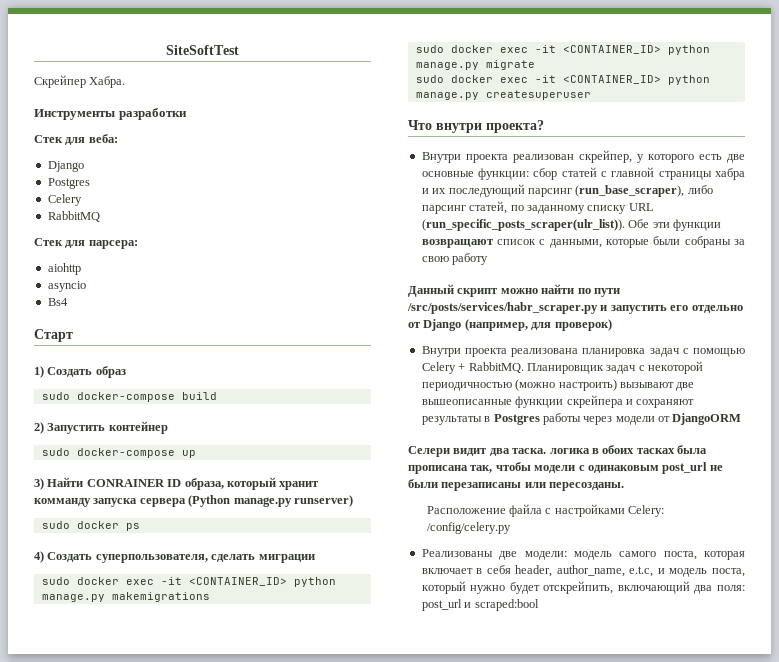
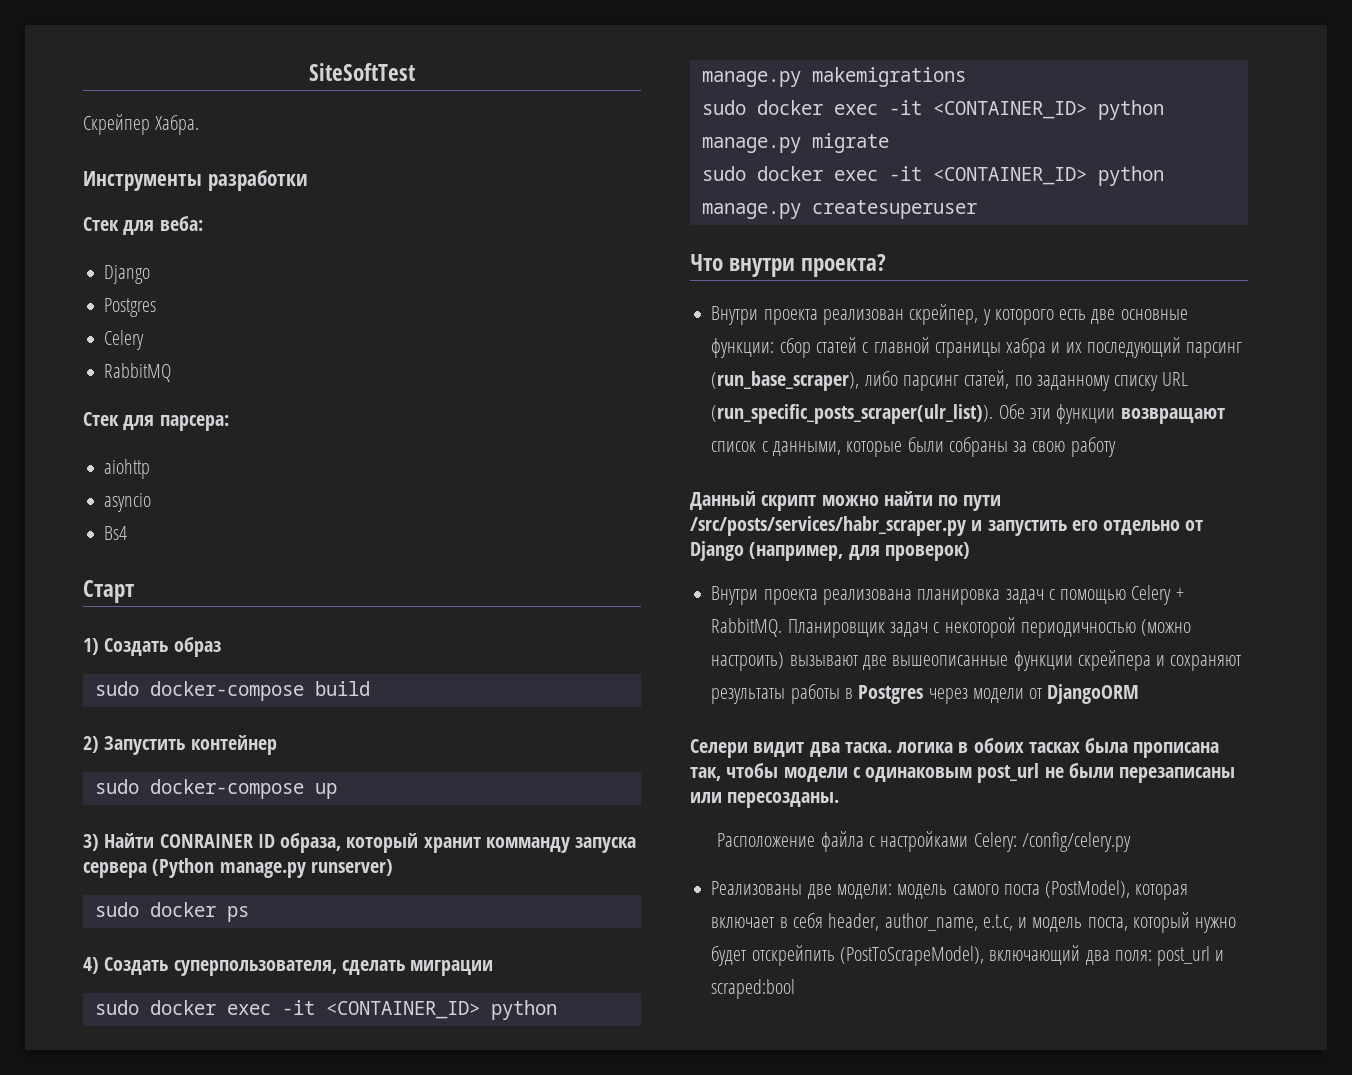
(482, 420) none -> [790,684,840,704] работы
[542,413,581,425] работы -> (924, 694) none
[663,551,697,560] поста, -> [1003,880,1131,898] поста (PostModel),
[543,581,614,594] отскрейпить, -> [751,945,984,966] отскрейпить (PostToScrapeModel),

